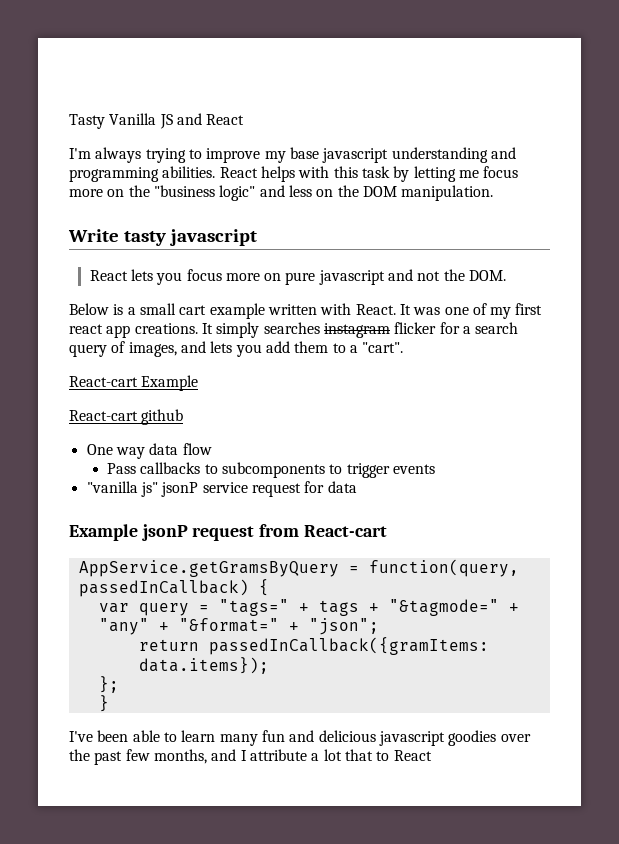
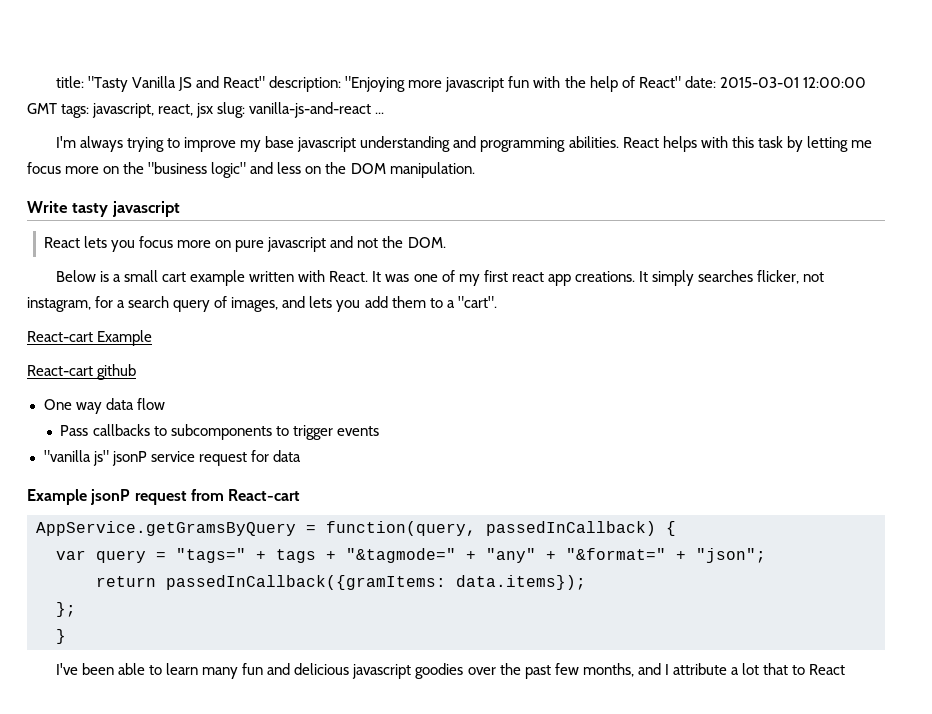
[69,114,105,129] Tasty -> [55,76,129,92] title: "Tasty
[206,114,245,125] React -> [223,76,866,92] [27,102,385,118] React" description: "Enjoying more javascript fun with the help of React" date: 2015-03-01 12:00:00 GMT tags: javascript, react, jsx slug: vanilla-js-and-react ...
[323,322,437,338] instagram flicker -> [757,270,825,284] [27,297,91,312] flicker, not instagram,

